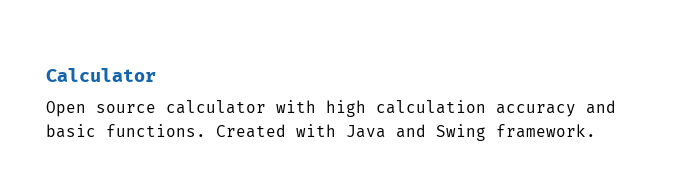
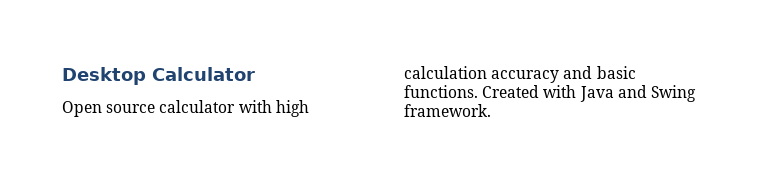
(46, 75) none -> [62,67,146,85] Desktop

